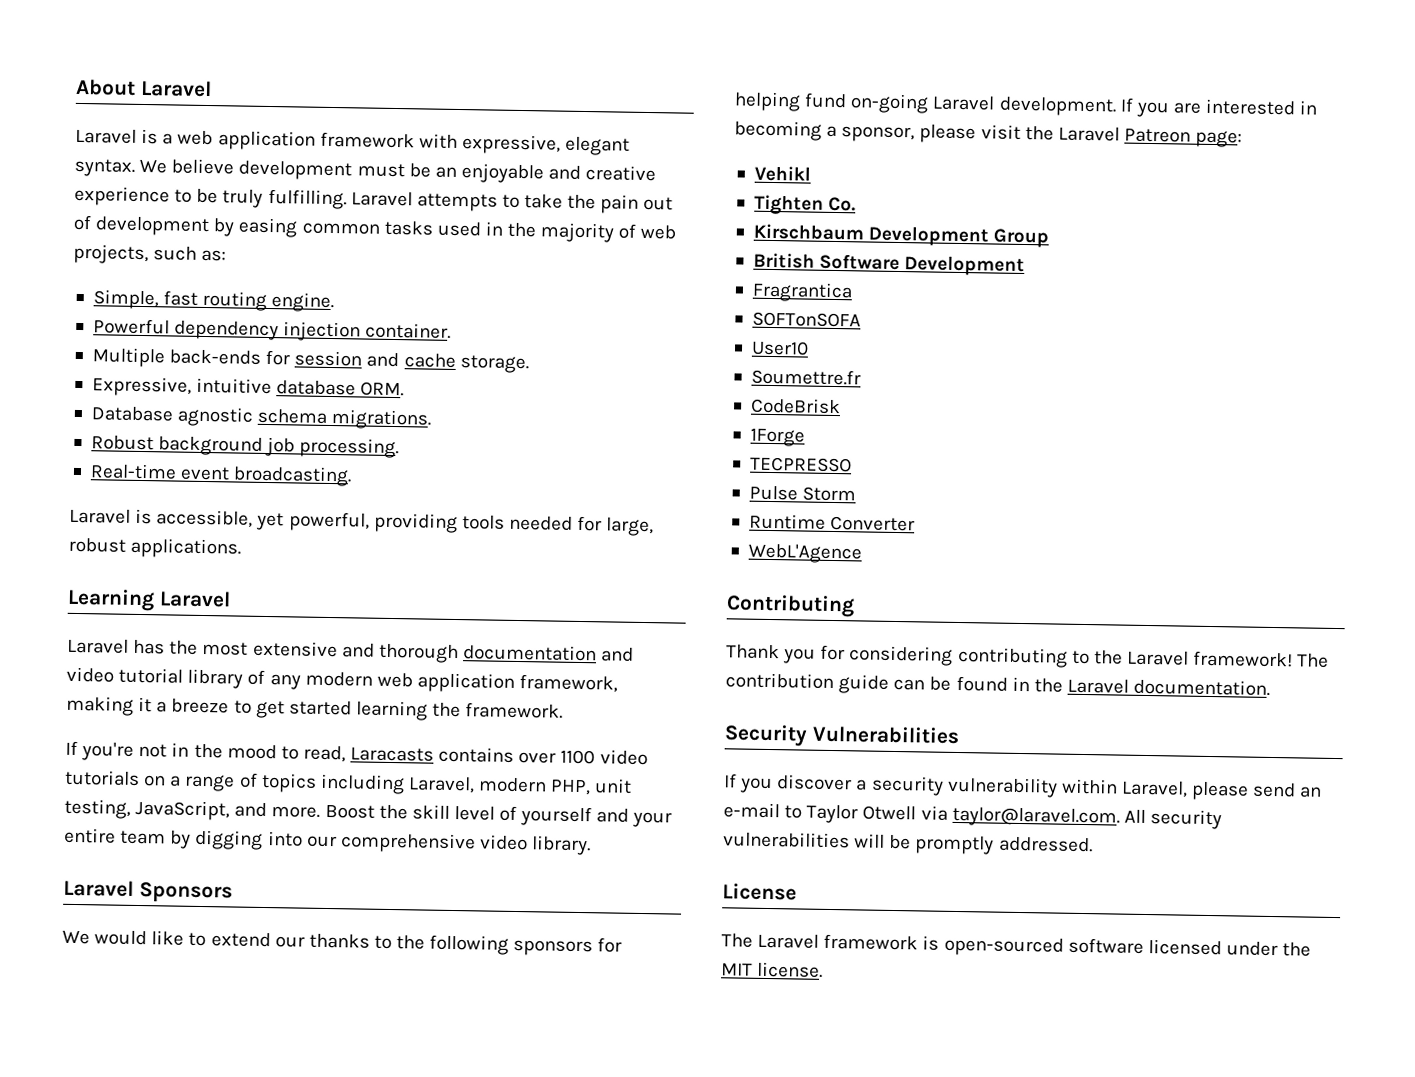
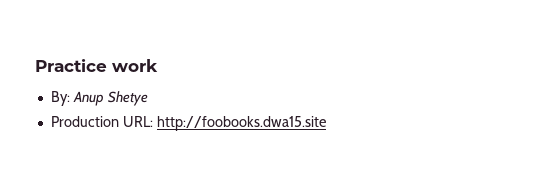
[75,78,212,98] [75,128,631,156] [74,158,657,184] [74,185,674,214] [73,214,677,243] [73,243,227,265] [92,289,335,313] [92,318,452,342] [91,347,529,374] [91,376,405,397] [90,406,432,430] [90,435,400,459] [89,463,353,487] [69,508,655,537] [68,537,242,559] [67,588,231,612] [67,638,635,664] [66,666,619,693] [66,695,564,721] [65,740,648,766] [65,769,633,796] [64,798,673,828] [64,827,592,856] [63,879,233,903] [62,930,623,957] [734,91,1319,118] [734,120,1243,148] [753,165,811,182] [753,194,857,215] [752,223,1050,248] [752,252,1026,277] [751,281,853,303] [751,311,861,328] [750,340,809,356] [750,368,861,386] [750,397,841,415] [749,428,805,447] [749,456,852,473] [748,485,857,502] [748,513,916,532] [747,543,862,564] [726,594,855,618] [726,644,1330,668] [725,672,1271,696] [724,724,960,747] [724,773,1323,801] [723,802,1222,830] [723,831,1093,855] [722,883,797,901] [721,933,1312,957] [721,961,824,978] About Laravel // Laravel is a web application framework with expressive, elegant syntax. We believe development must be an enjoyable and creative experience to be truly fulfilling. Laravel attempts to take the pain out of development by easing common tasks used in the majority of web projects, such as: // Simple, fast routing engine. // Powerful dependency injection container. // Multiple back-ends for session and cache storage. // Expressive, intuitive database ORM. // Database agnostic schema migrations. // Robust background job processing. // Real-time event broadcasting. // Laravel is accessible, yet powerful, providing tools needed for large, robust applications. // Learning Laravel // Laravel has the most extensive and thorough documentation and video tutorial library of any modern web application framework, making it a breeze to get started learning the framework. // If you're not in the mood to read, Laracasts contains over 1100 video tutorials on a range of topics including Laravel, modern PHP, unit testing, JavaScript, and more. Boost the skill level of yourself and your entire team by digging into our comprehensive video library. // Laravel Sponsors // We would like to extend our thanks to the following sponsors for helping fund on-going Laravel development. If you are interested in becoming a sponsor, please visit the Laravel Patreon page: // Vehikl // Tighten Co. // Kirschbaum Development Group // British Software Development // Fragrantica // SOFTonSOFA // User10 // Soumettre.fr // CodeBrisk // 1Forge // TECPRESSO // Pulse Storm // Runtime Converter // WebL'Agence // Contributing // Thank you for considering contributing to the Laravel framework! The contribution guide can be found in the Laravel documentation. // Security Vulnerabilities // If you discover a security vulnerability within Laravel, please send an e-mail to Taylor Otwell via taylor@laravel.com. All security vulnerabilities will be promptly addressed. // License // The Laravel framework is open-sourced software licensed under the MIT license. -> [35,59,158,72] [50,91,148,106] [50,116,326,131] Practice work // By: Anup Shetye // Production URL: http://foobooks.dwa15.site

